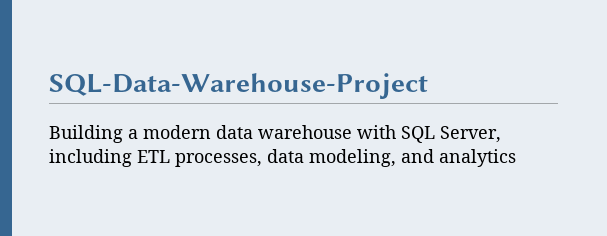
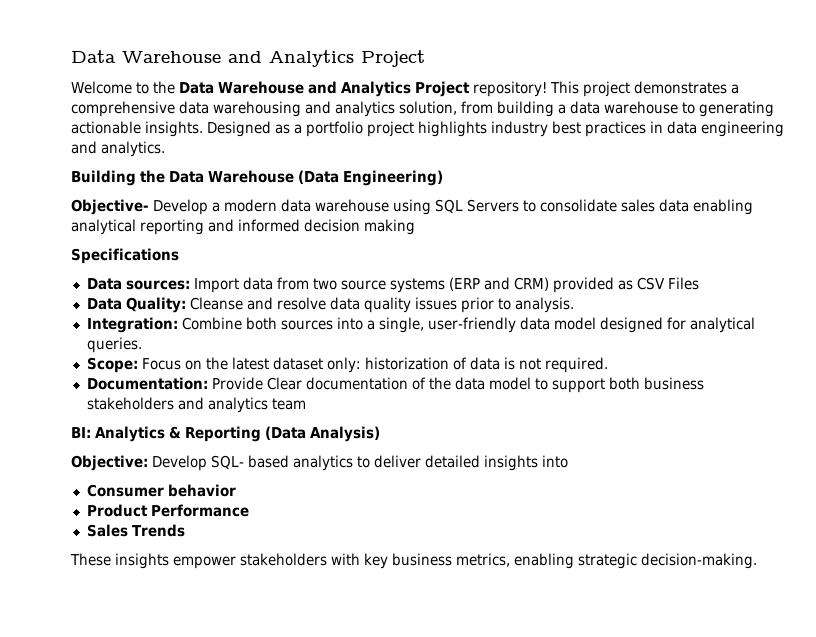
[49,73,428,99] [49,125,501,143] [49,149,516,167] SQL-Data-Warehouse-Project // Building a modern data warehouse with SQL Server, including ETL processes, data modeling, and analytics -> [71,50,425,67] [71,81,739,97] [71,101,774,117] [71,121,784,137] [71,141,165,157] [71,170,443,186] [71,199,753,215] [71,219,415,235] [71,248,179,264] [86,277,699,293] [86,297,574,313] [86,317,755,333] [86,337,142,353] [86,357,608,373] [86,377,704,393] [86,397,306,413] [71,426,380,442] [71,455,568,471] [86,484,236,497] [86,504,249,517] [86,524,185,537] [70,553,757,569] Data Warehouse and Analytics Project // Welcome to the Data Warehouse and Analytics Project repository! This project demonstrates a comprehensive data warehousing and analytics solution, from building a data warehouse to generating actionable insights. Designed as a portfolio project highlights industry best practices in data engineering and analytics. // Building the Data Warehouse (Data Engineering) // Objective- Develop a modern data warehouse using SQL Servers to consolidate sales data enabling analytical reporting and informed decision making // Specifications // Data sources: Import data from two source systems (ERP and CRM) provided as CSV Files // Data Quality: Cleanse and resolve data quality issues prior to analysis. // Integration: Combine both sources into a single, user-friendly data model designed for analytical queries. // Scope: Focus on the latest dataset only: historization of data is not required. // Documentation: Provide Clear documentation of the data model to support both business stakeholders and analytics team // BI: Analytics & Reporting (Data Analysis) // Objective: Develop SQL- based analytics to deliver detailed insights into // Consumer behavior // Product Performance // Sales Trends // These insights empower stakeholders with key business metrics, enabling strategic decision-making.

